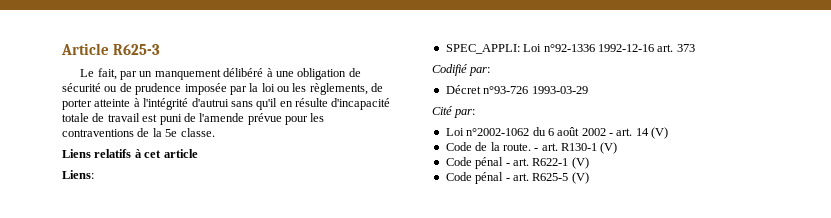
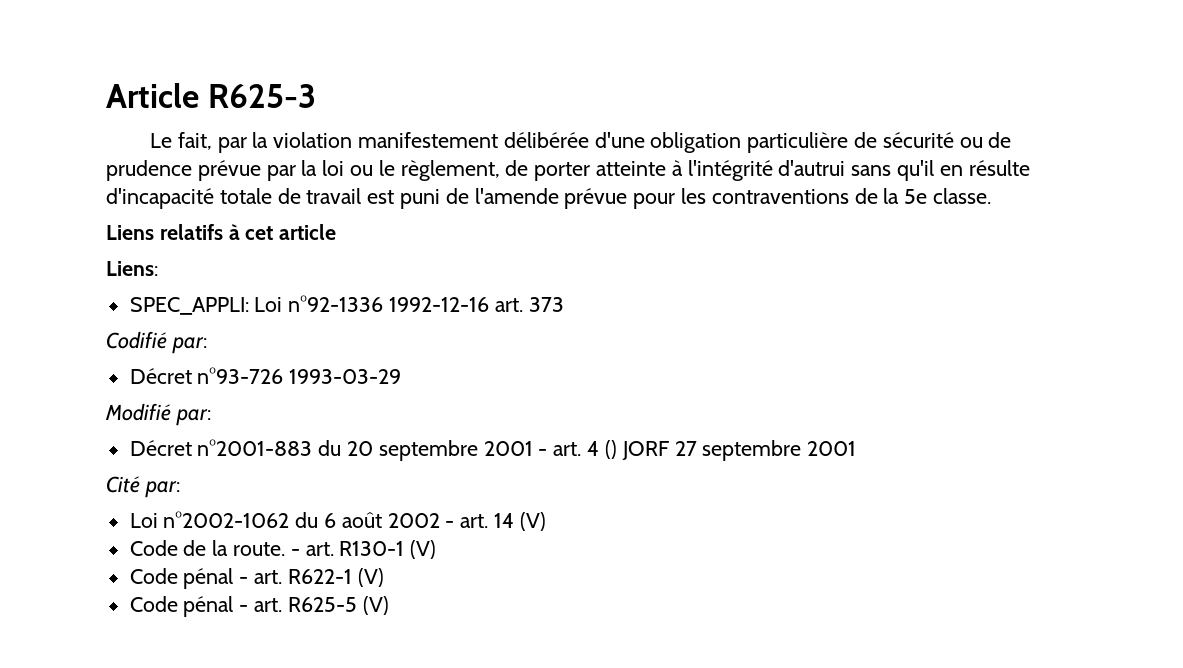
[139,68,347,80] un manquement délibéré à une obligation -> [252,132,849,153] la violation manifestement délibérée d'une obligation particulière
[184,83,227,95] imposée -> [197,160,261,181] prévue
[292,83,368,95] les règlements, -> [378,160,500,181] le règlement,
(588, 90) none -> [105,403,211,426] [129,439,857,461] // Modifié par: // Décret n°2001-883 du 20 septembre 2001 - art. 4 () JORF 27 septembre 2001

